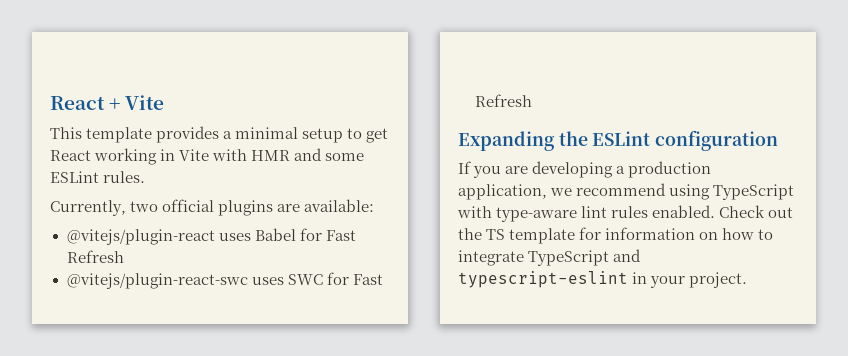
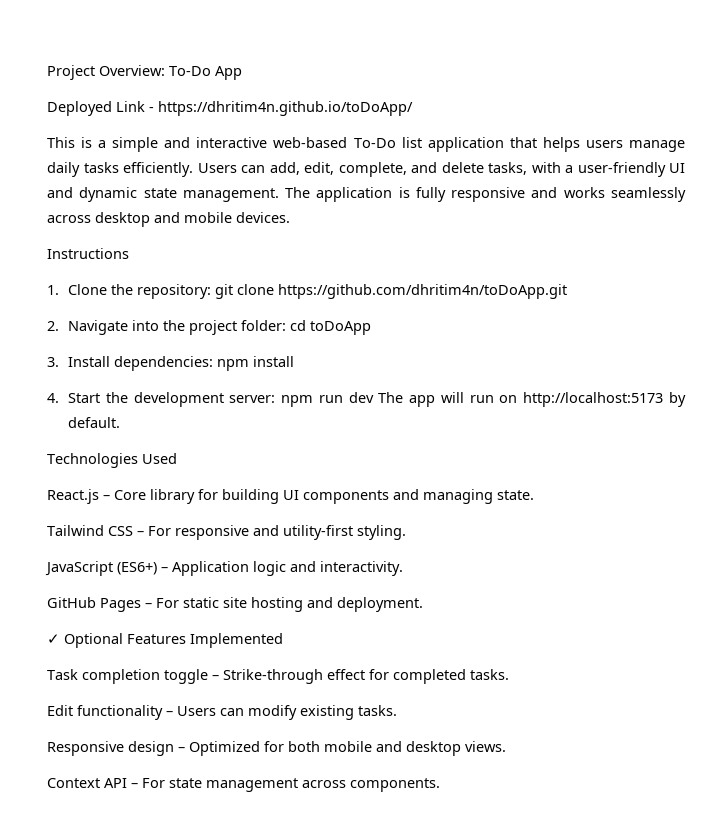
[50,95,165,110] [50,126,389,143] [50,148,365,165] [50,171,146,183] [50,199,375,216] [66,228,356,245] [66,250,124,263] [66,272,383,289] [474,94,532,107] [458,130,779,151] [458,161,712,178] [458,183,795,200] [457,205,794,222] [458,227,774,244] [458,249,642,266] [458,271,748,288] React + Vite // This template provides a minimal setup to get React working in Vite with HMR and some ESLint rules. // Currently, two official plugins are available: // @vitejs/plugin-react uses Babel for Fast Refresh // @vitejs/plugin-react-swc uses SWC for Fast Refresh // Expanding the ESLint configuration // If you are developing a production application, we recommend using TypeScript with type-aware lint rules enabled. Check out the TS template for information on how to integrate TypeScript and typescript-eslint in your project. -> [47,65,242,80] [47,101,413,116] [47,137,686,152] [47,162,685,177] [47,187,686,202] [47,212,290,227] [47,248,129,259] [47,284,568,299] [47,320,372,335] [47,356,295,371] [47,392,687,407] [68,417,121,428] [47,453,177,468] [47,489,534,504] [47,525,406,540] [45,561,403,576] [47,597,423,612] [47,633,283,648] [47,669,509,684] [47,705,397,720] [47,741,506,756] [47,778,440,792] Project Overview: To-Do App // Deployed Link - https://dhritim4n.github.io/toDoApp/ // This is a simple and interactive web-based To-Do list application that helps users manage daily tasks efficiently. Users can add, edit, complete, and delete tasks, with a user-friendly UI and dynamic state management. The application is fully responsive and works seamlessly across desktop and mobile devices. // Instructions // 1. Clone the repository: git clone https://github.com/dhritim4n/toDoApp.git // 2. Navigate into the project folder: cd toDoApp // 3. Install dependencies: npm install // 4. Start the development server: npm run dev The app will run on http://localhost:5173 by default. // Technologies Used // React.js – Core library for building UI components and managing state. // Tailwind CSS – For responsive and utility-first styling. // JavaScript (ES6+) – Application logic and interactivity. // GitHub Pages – For static site hosting and deployment. // ✓ Optional Features Implemented // Task completion toggle – Strike-through effect for completed tasks. // Edit functionality – Users can modify existing tasks. // Responsive design – Optimized for both mobile and desktop views. // Context API – For state management across components.

